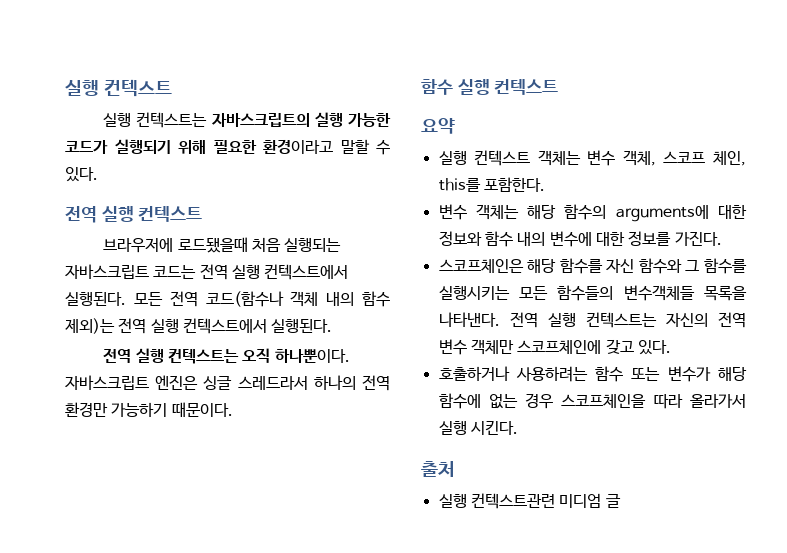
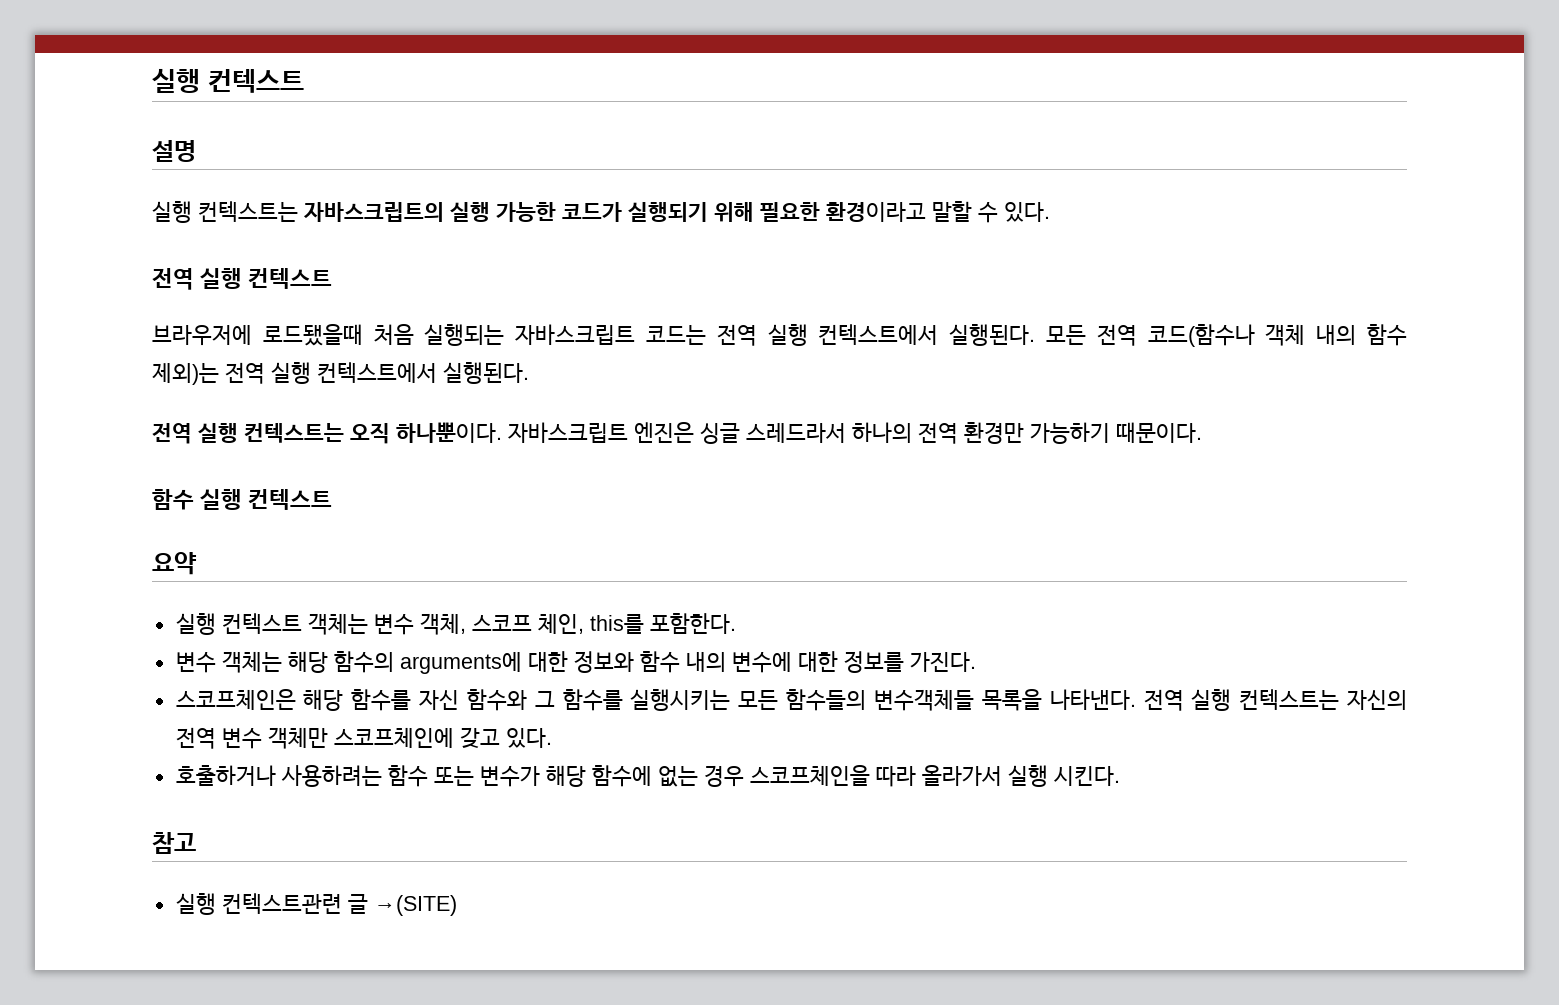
[65,79,172,97] 실행 컨텍스트 -> [152,68,304,93] [152,140,196,162] 실행 컨텍스트 // 설명
[421,461,455,477] 출처 -> [152,832,196,854] 참고
[559,493,621,508] 미디엄 글 -> [347,894,457,916] 글 →(SITE)

